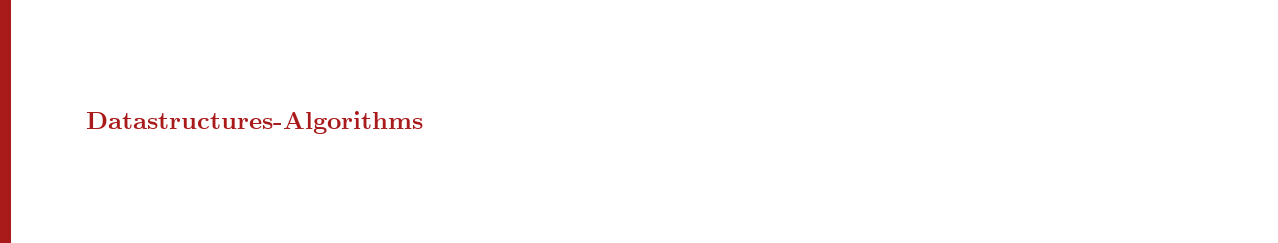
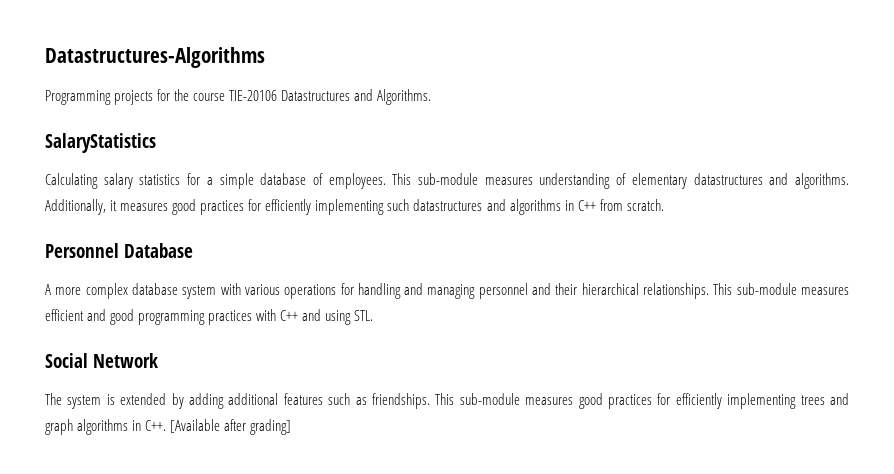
(423, 122) none -> [45,89,432,105] [45,133,156,153] [45,173,850,189] [45,199,664,215] [45,243,194,258] [45,283,849,299] [45,309,374,325] [45,353,159,368] [45,393,849,409] [45,419,292,435] // Programming projects for the course TIE-20106 Datastructures and Algorithms. // SalaryStatistics // Calculating salary statistics for a simple database of employees. This sub-module measures understanding of elementary datastructures and algorithms. Additionally, it measures good practices for efficiently implementing such datastructures and algorithms in C++ from scratch. // Personnel Database // A more complex database system with various operations for handling and managing personnel and their hierarchical relationships. This sub-module measures efficient and good programming practices with C++ and using STL. // Social Network // The system is extended by adding additional features such as friendships. This sub-module measures good practices for efficiently implementing trees and graph algorithms in C++. [Available after grading]

